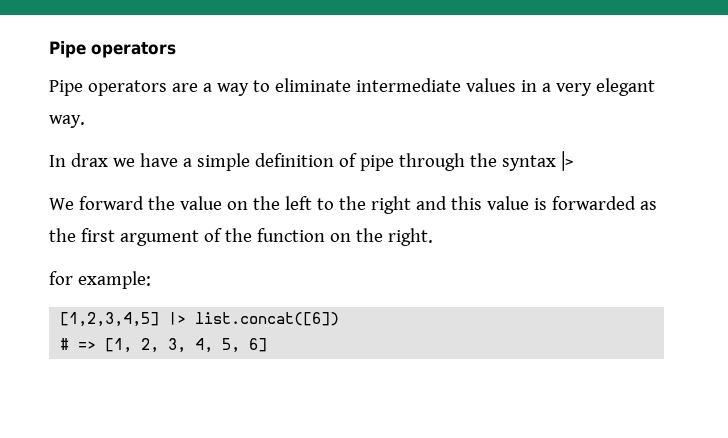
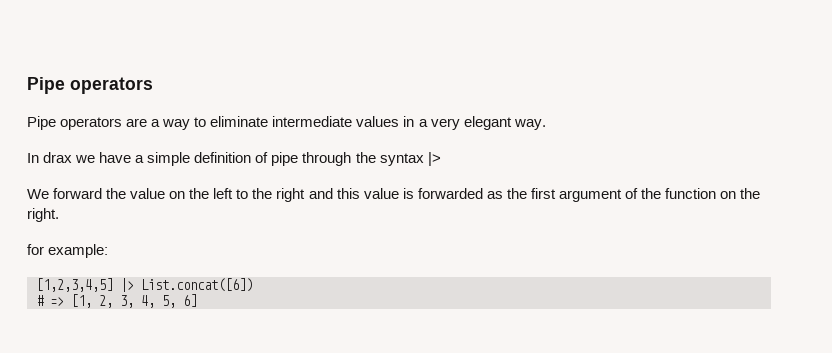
[195,312,340,326] list.concat([6]) -> [141,278,253,292] List.concat([6])

